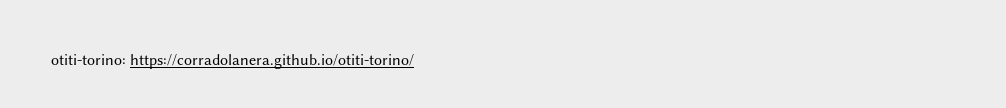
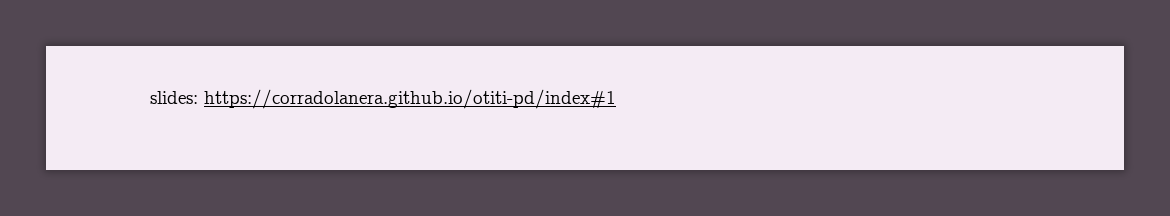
[51,54,415,69] otiti-torino: https://corradolanera.github.io/otiti-torino/ -> [150,89,616,109] slides: https://corradolanera.github.io/otiti-pd/index#1

